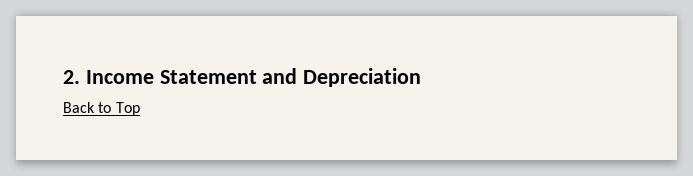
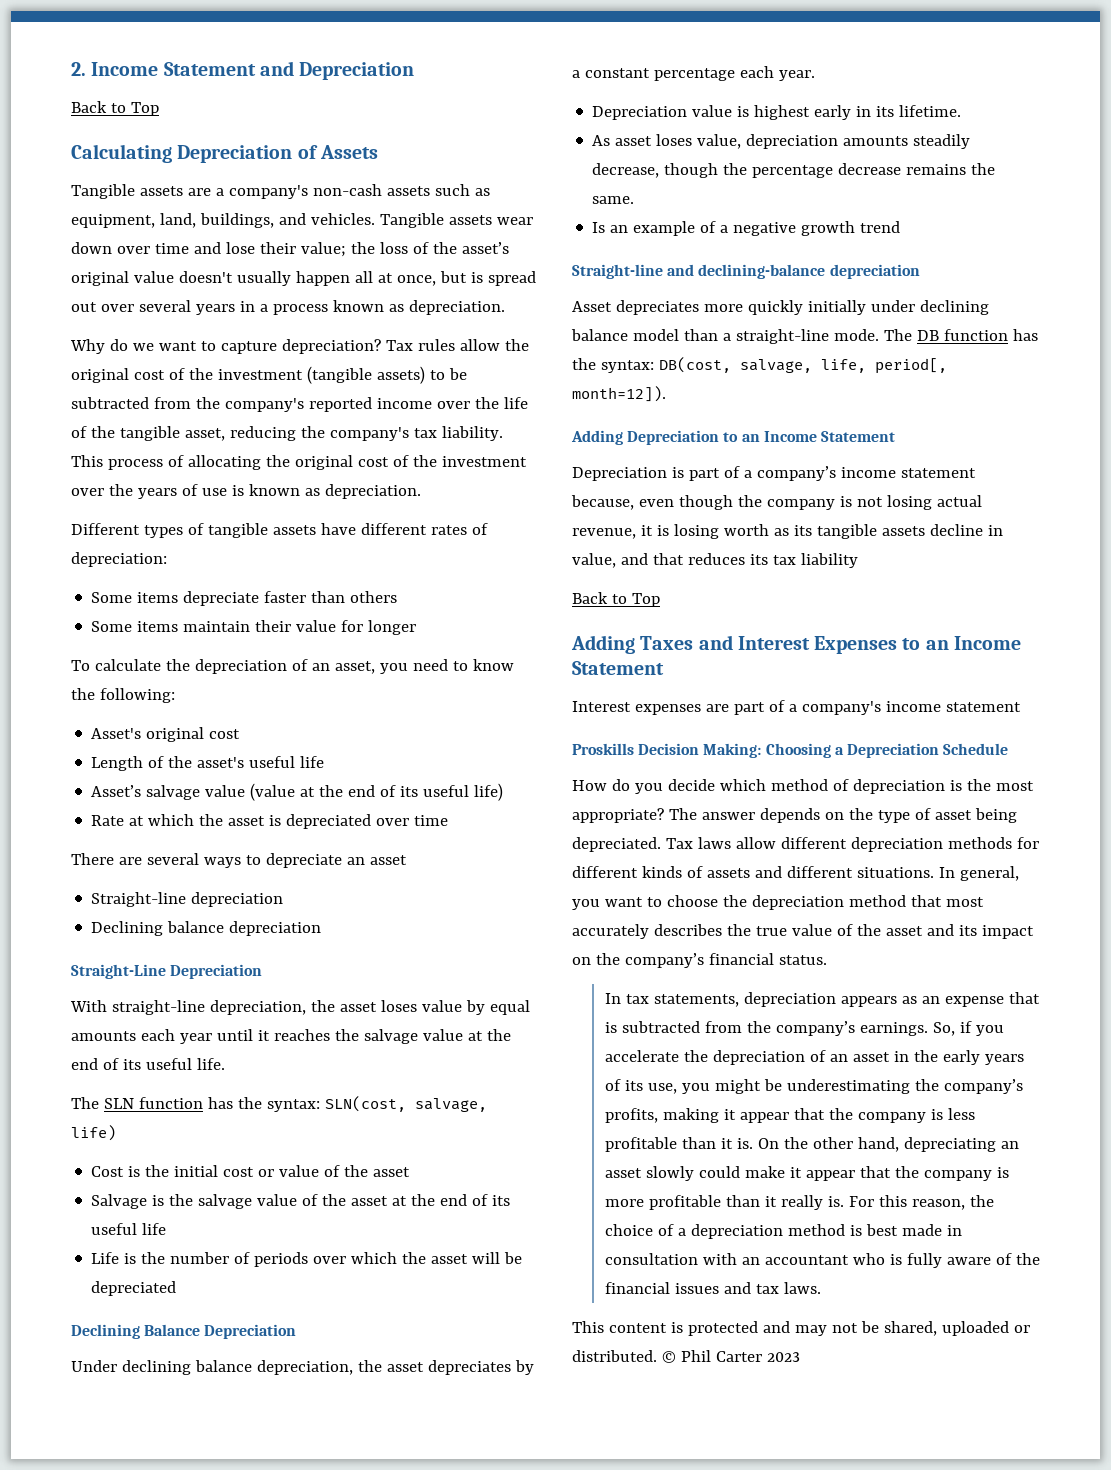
(140, 109) none -> [71,144,378,163] [71,184,490,199] [71,213,533,228] [71,242,509,257] [71,271,536,286] [71,300,505,315] [70,339,529,354] [71,366,467,384] [71,397,528,412] [71,426,503,441] [71,455,527,470] [71,484,421,499] [71,523,488,538] [71,552,167,567] [91,591,398,606] [91,620,417,635] [71,659,514,674] [71,688,175,703] [91,727,241,742] [91,756,325,771] [91,783,504,801] [91,814,449,829] [71,853,407,868] [91,892,284,907] [91,921,322,936] [71,964,263,979] [70,1000,530,1015] [71,1029,511,1044] [71,1058,225,1070] [71,1096,487,1112] [71,1125,116,1141] [91,1165,411,1177] [91,1194,511,1209] [91,1223,167,1235] [91,1252,523,1267] [91,1281,177,1296] [71,1324,297,1339] [71,1360,534,1375] [572,66,815,81] [592,105,962,120] [592,134,971,149] [592,163,996,178] [592,196,635,204] [592,221,901,236] [572,264,920,279] [572,300,989,315] [571,329,1038,344] [572,357,947,374] [572,386,666,402] [571,430,895,445] [572,466,976,481] [571,495,982,510] [572,524,1003,539] [572,553,858,568] [572,592,660,607] [571,635,1021,654] [572,661,664,675] [572,700,1021,715] [572,743,1009,758] [572,779,1034,794] [572,808,1017,823] [572,837,1039,852] [572,866,1019,881] [572,895,984,910] [572,924,1034,939] [572,953,827,968] [604,992,1040,1007] [604,1021,1004,1036] [604,1050,1024,1065] [604,1079,1023,1094] [604,1108,975,1123] [604,1137,1019,1152] [604,1166,1009,1181] [604,1195,994,1210] [604,1224,962,1239] [604,1253,1040,1268] [604,1282,821,1294] [572,1321,1030,1336] [572,1350,800,1363] // Calculating Depreciation of Assets // Tangible assets are a company's non-cash assets such as equipment, land, buildings, and vehicles. Tangible assets wear down over time and lose their value; the loss of the asset’s original value doesn't usually happen all at once, but is spread out over several years in a process known as depreciation. // Why do we want to capture depreciation? Tax rules allow the original cost of the investment (tangible assets) to be subtracted from the company's reported income over the life of the tangible asset, reducing the company's tax liability. This process of allocating the original cost of the investment over the years of use is known as depreciation. // Different types of tangible assets have different rates of depreciation: // Some items depreciate faster than others // Some items maintain their value for longer // To calculate the depreciation of an asset, you need to know the following: // Asset's original cost // Length of the asset's useful life // Asset’s salvage value (value at the end of its useful life) // Rate at which the asset is depreciated over time // There are several ways to depreciate an asset // Straight-line depreciation // Declining balance depreciation // Straight-Line Depreciation // With straight-line depreciation, the asset loses value by equal amounts each year until it reaches the salvage value at the end of its useful life. // The SLN function has the syntax: SLN(cost, salvage, life) // Cost is the initial cost or value of the asset // Salvage is the salvage value of the asset at the end of its useful life // Life is the number of periods over which the asset will be depreciated // Declining Balance Depreciation // Under declining balance depreciation, the asset depreciates by a constant percentage each year. // Depreciation value is highest early in its lifetime. // As asset loses value, depreciation amounts steadily decrease, though the percentage decrease remains the same. // Is an example of a negative growth trend // Straight-line and declining-balance depreciation // Asset depreciates more quickly initially under declining balance model than a straight-line mode. The DB function has the syntax: DB(cost, salvage, life, period[, month=12]). // Adding Depreciation to an Income Statement // Depreciation is part of a company’s income statement because, even though the company is not losing actual revenue, it is losing worth as its tangible assets decline in value, and that reduces its tax liability // Back to Top // Adding Taxes and Interest Expenses to an Income Statement // Interest expenses are part of a company's income statement // Proskills Decision Making: Choosing a Depreciation Schedule // How do you decide which method of depreciation is the most appropriate? The answer depends on the type of asset being depreciated. Tax laws allow different depreciation methods for different kinds of assets and different situations. In general, you want to choose the depreciation method that most accurately describes the true value of the asset and its impact on the company’s financial status. // In tax statements, depreciation appears as an expense that is subtracted from the company’s earnings. So, if you accelerate the depreciation of an asset in the early years of its use, you might be underestimating the company’s profits, making it appear that the company is less profitable than it is. On the other hand, depreciating an asset slowly could make it appear that the company is more profitable than it really is. For this reason, the choice of a depreciation method is best made in consultation with an accountant who is fully aware of the financial issues and tax laws. // This content is protected and may not be shared, uploaded or distributed. © Phil Carter 2023

